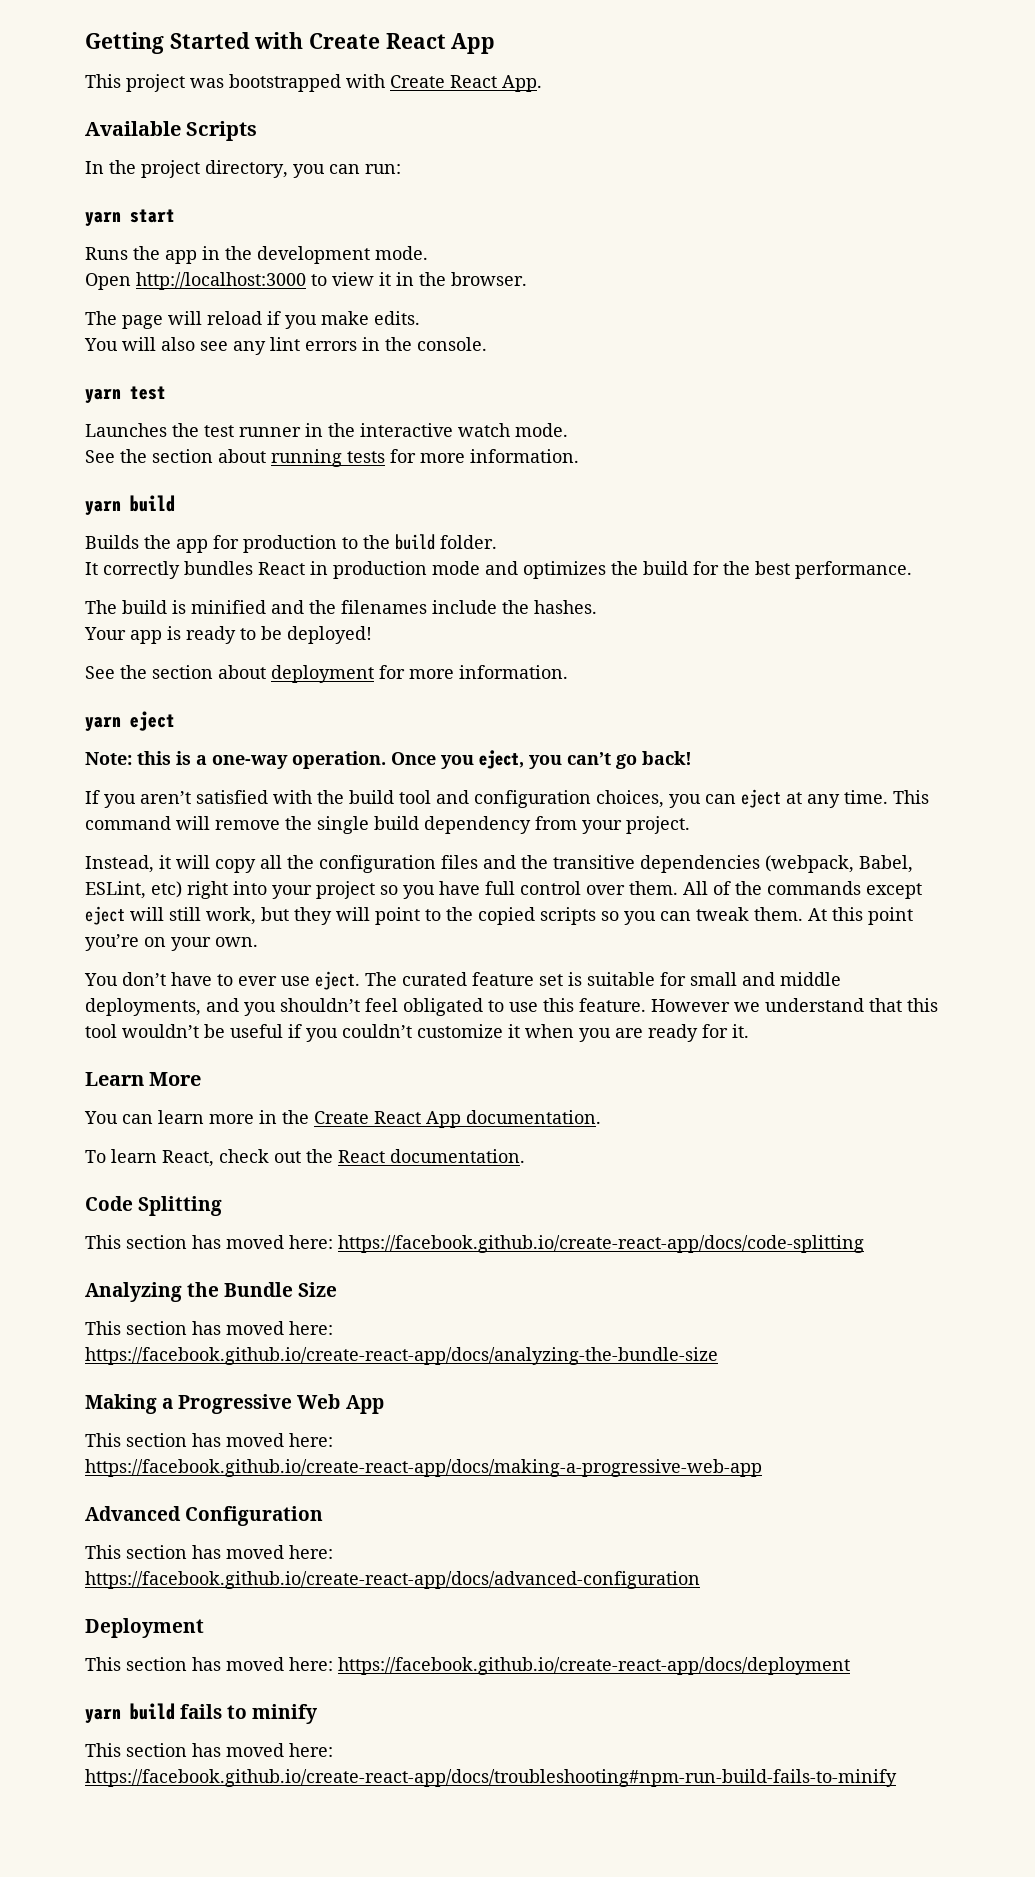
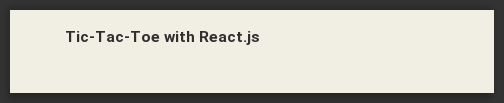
[85,32,496,54] [85,74,542,92] [85,121,258,141] [85,160,401,178] [85,209,175,226] [85,246,428,264] [85,272,527,290] [85,311,420,329] [84,337,487,355] [85,386,166,403] [85,423,568,437] [85,449,579,467] [85,495,175,515] [85,534,497,553] [85,561,912,579] [85,600,597,614] [84,626,372,644] [85,665,568,683] [85,711,175,731] [85,750,692,769] [85,789,929,808] [85,816,690,834] [85,855,913,873] [85,881,922,899] [85,906,913,925] [85,934,258,951] [84,971,841,990] [85,998,938,1016] [85,1024,749,1042] [85,1072,202,1086] [84,1110,601,1128] [85,1149,525,1167] [85,1196,223,1216] [85,1235,864,1253] [85,1282,338,1302] [85,1321,333,1335] [85,1347,718,1365] [85,1394,384,1414] [85,1433,333,1447] [85,1459,762,1477] [85,1506,324,1526] [85,1545,333,1559] [85,1571,700,1589] [85,1618,204,1638] [85,1657,850,1675] [85,1703,318,1724] [85,1743,333,1757] [85,1769,897,1787] Getting Started with Create React App // This project was bootstrapped with Create React App. // Available Scripts // In the project directory, you can run: // yarn start // Runs the app in the development mode. // Open http://localhost:3000 to view it in the browser. // The page will reload if you make edits. // You will also see any lint errors in the console. // yarn test // Launches the test runner in the interactive watch mode. // See the section about running tests for more information. // yarn build // Builds the app for production to the build folder. // It correctly bundles React in production mode and optimizes the build for the best performance. // The build is minified and the filenames include the hashes. // Your app is ready to be deployed! // See the section about deployment for more information. // yarn eject // Note: this is a one-way operation. Once you eject, you can’t go back! // If you aren’t satisfied with the build tool and configuration choices, you can eject at any time. This command will remove the single build dependency from your project. // Instead, it will copy all the configuration files and the transitive dependencies (webpack, Babel, ESLint, etc) right into your project so you have full control over them. All of the commands except eject will still work, but they will point to the copied scripts so you can tweak them. At this point you’re on your own. // You don’t have to ever use eject. The curated feature set is suitable for small and middle deployments, and you shouldn’t feel obligated to use this feature. However we understand that this tool wouldn’t be useful if you couldn’t customize it when you are ready for it. // Learn More // You can learn more in the Create React App documentation. // To learn React, check out the React documentation. // Code Splitting // This section has moved here: https://facebook.github.io/create-react-app/docs/code-splitting // Analyzing the Bundle Size // This section has moved here: https://facebook.github.io/create-react-app/docs/analyzing-the-bundle-size // Making a Progressive Web App // This section has moved here: https://facebook.github.io/create-react-app/docs/making-a-progressive-web-app // Advanced Configuration // This section has moved here: https://facebook.github.io/create-react-app/docs/advanced-configuration // Deployment // This section has moved here: https://facebook.github.io/create-react-app/docs/deployment // yarn build fails to minify // This section has moved here: https://facebook.github.io/create-react-app/docs/troubleshooting#npm-run-build-fails-to-minify -> [65,31,261,45] Tic-Tac-Toe with React.js

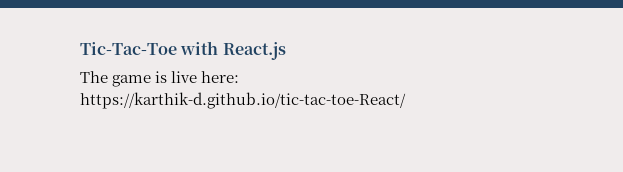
(261, 38) none -> [80,71,240,87] [80,92,406,109] // The game is live here: https://karthik-d.github.io/tic-tac-toe-React/

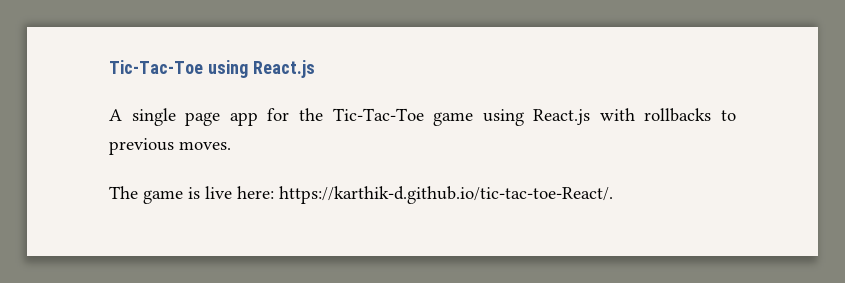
[80,41,286,60] Tic-Tac-Toe with React.js -> [109,60,315,78] [109,108,736,126] [109,138,231,155] Tic-Tac-Toe using React.js // A single page app for the Tic-Tac-Toe game using React.js with rollbacks to previous moves.
[80,92,406,109] https://karthik-d.github.io/tic-tac-toe-React/ -> [279,186,613,204] https://karthik-d.github.io/tic-tac-toe-React/.

